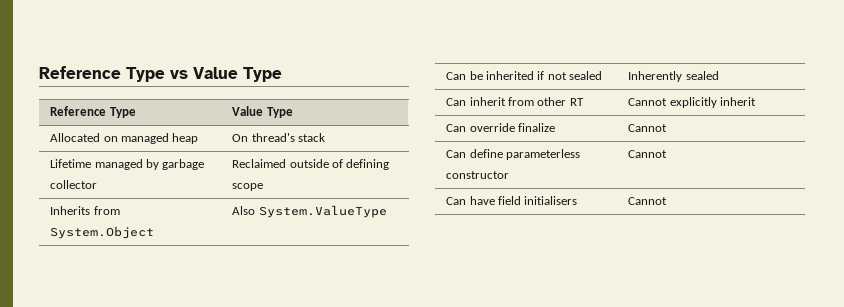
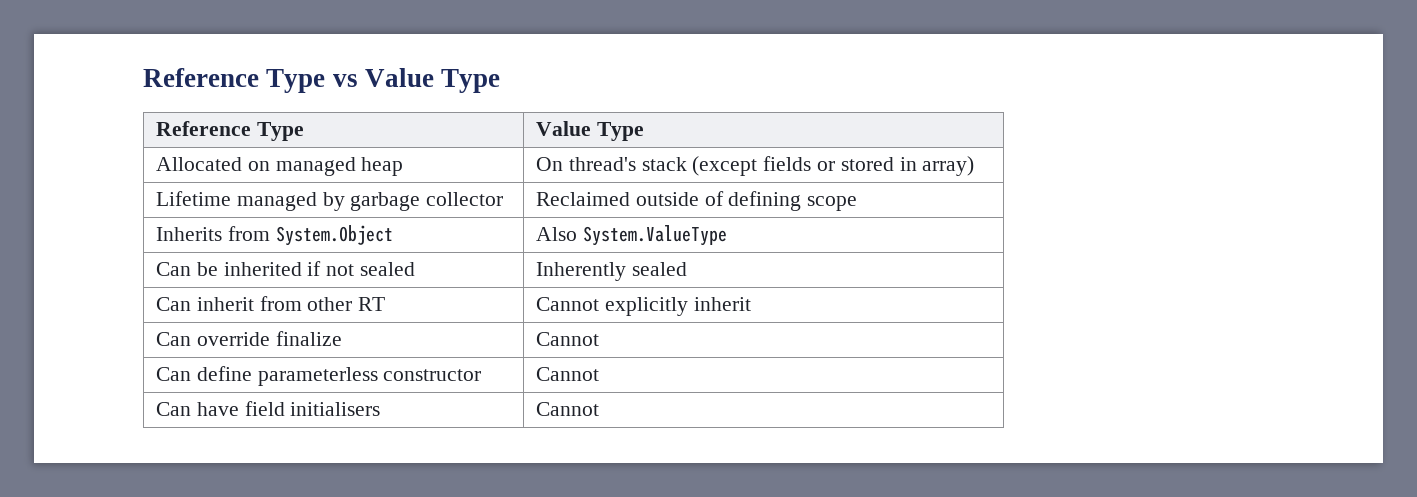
(325, 137) none -> [692,156,975,176] (except fields or stored in array)

